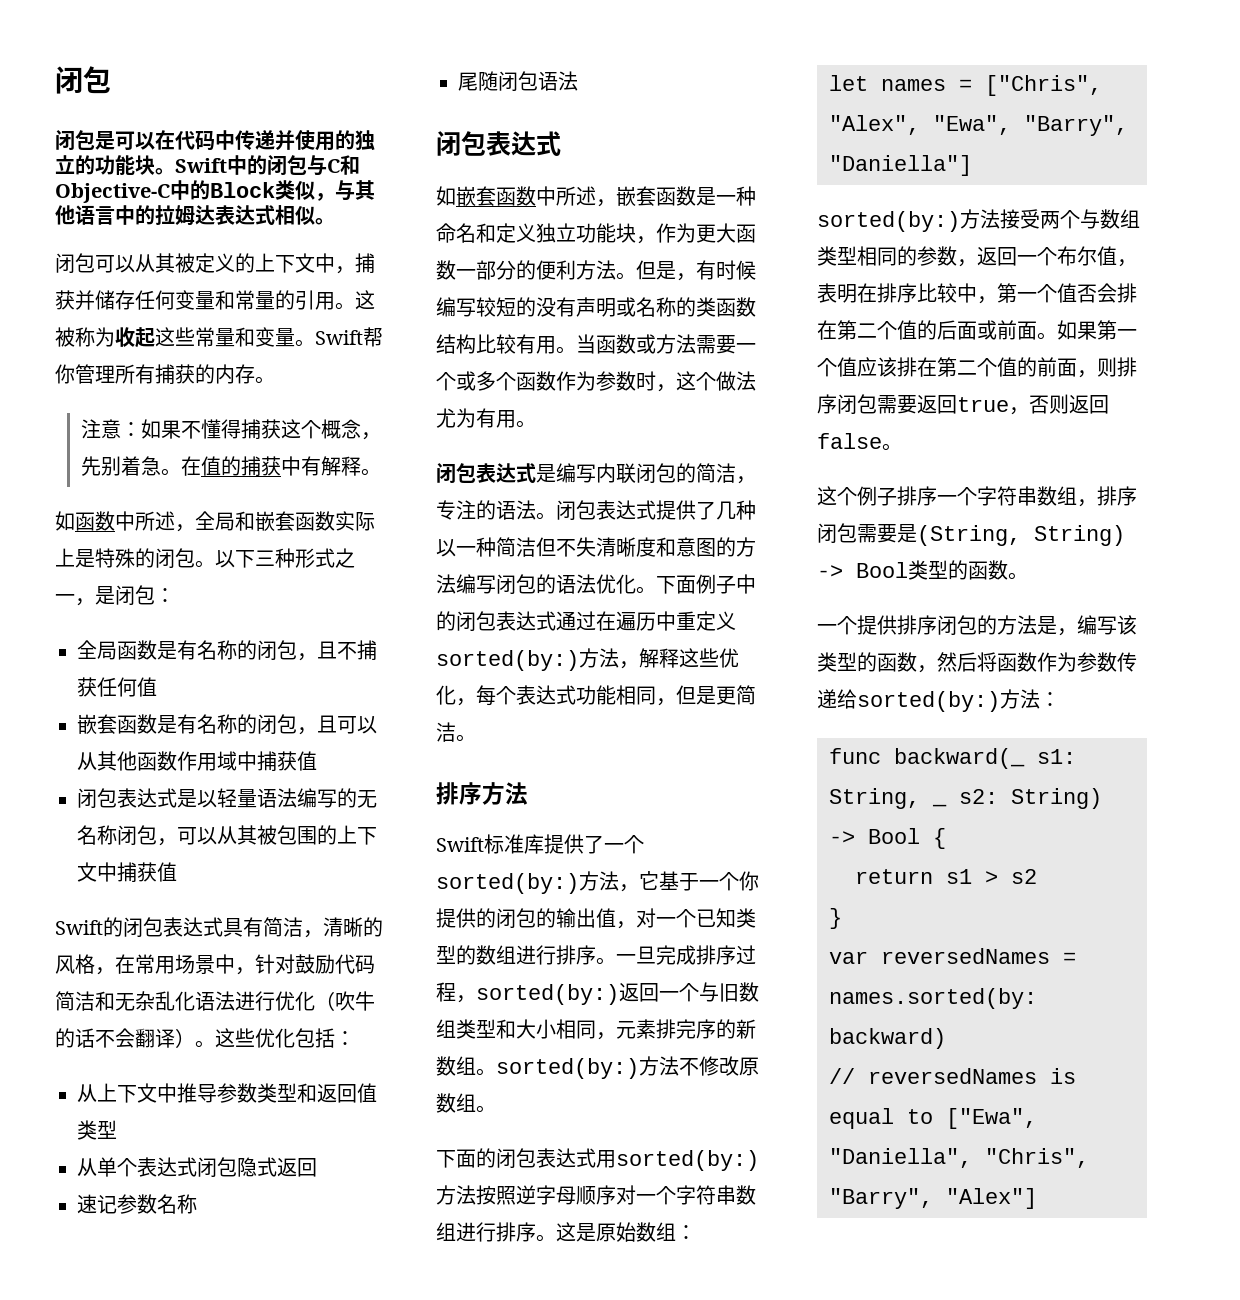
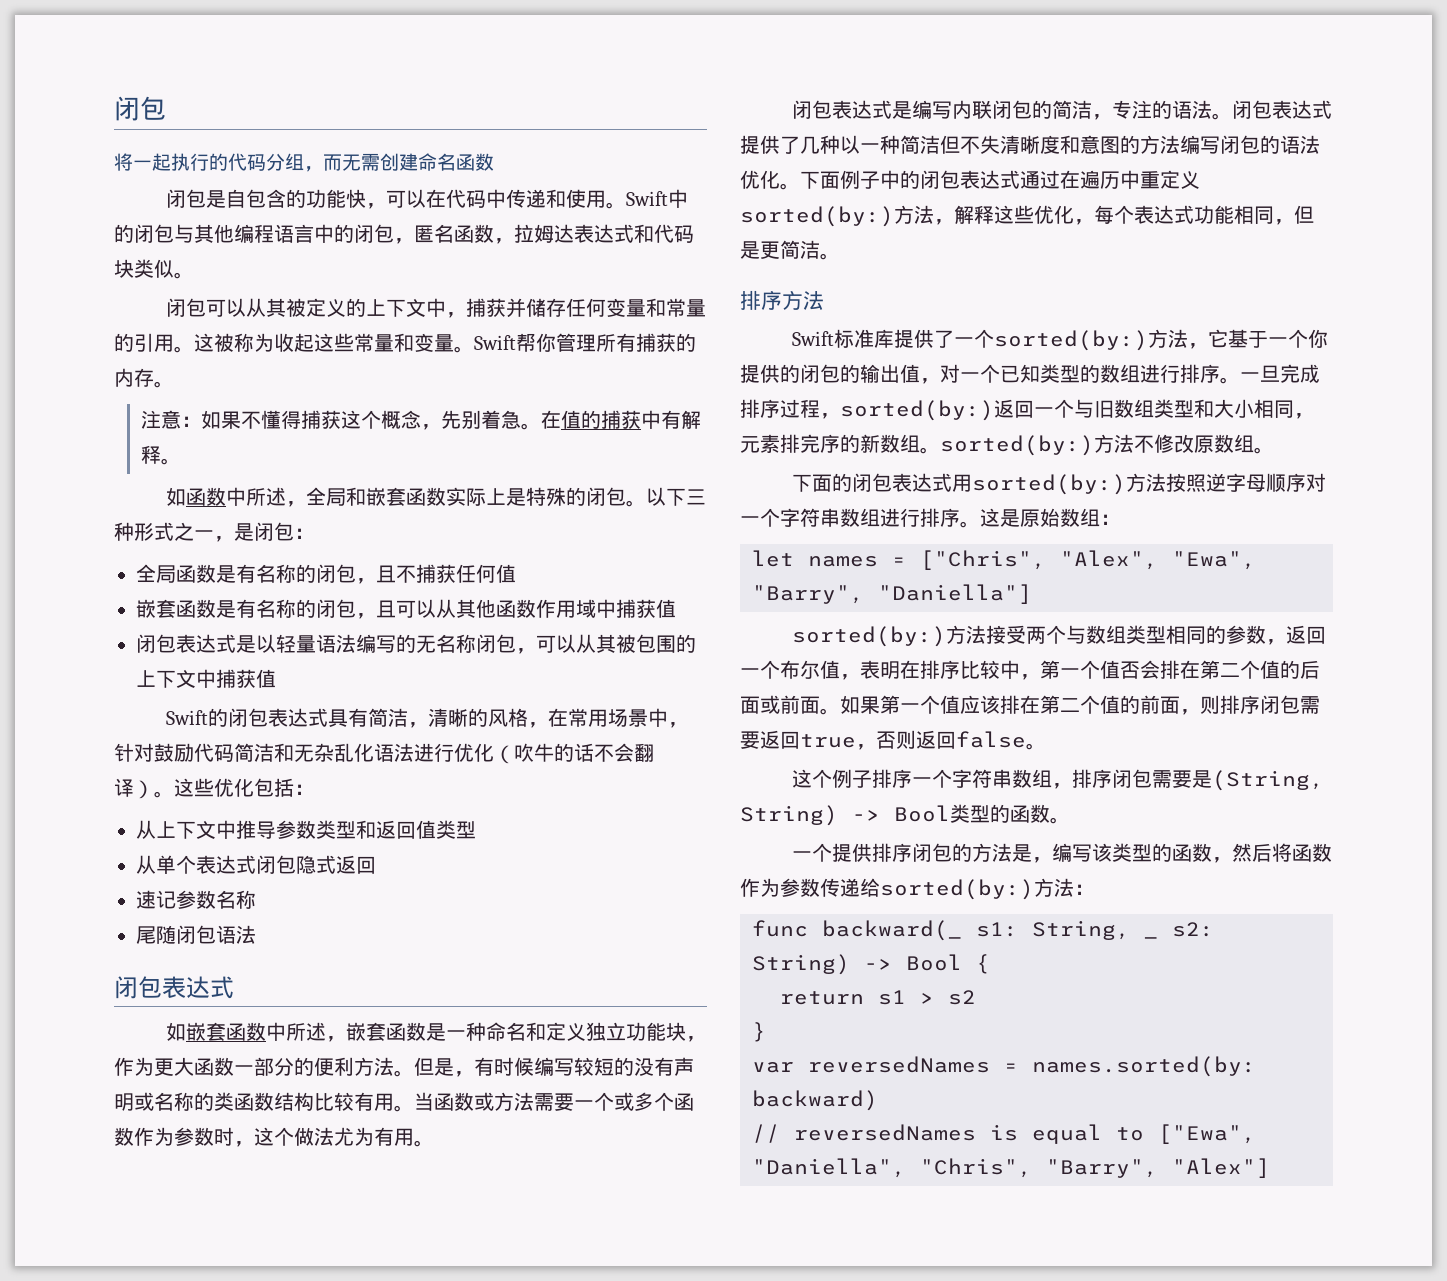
[55,130,375,151] [55,155,360,176] [55,180,375,203] [55,205,155,225] 闭包是可以在代码中传递并使用的独立的功能块。Swift中的闭包与C和Objective-C中的Block类似，与其他语言中的 -> [114,153,494,172] [165,189,688,209] [114,224,514,244] 将一起执行的代码分组，而无需创建命名函数 // 闭包是自包含的功能快，可以在代码中传递和使用。Swift中的闭包与其他编程语言中的闭包，匿名函数，
[275,205,295,225] 相 -> [634,224,694,243] [114,259,154,278] 和代码块类

